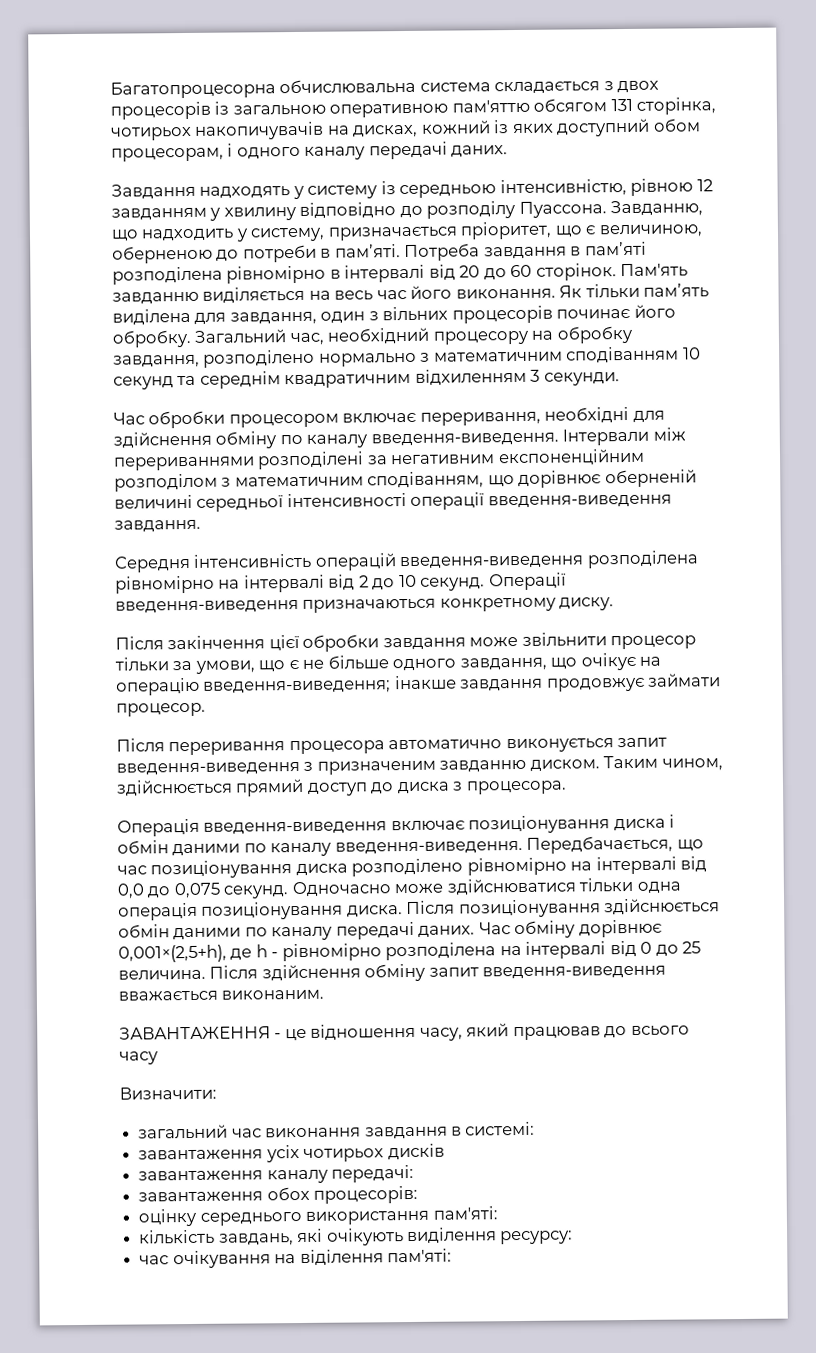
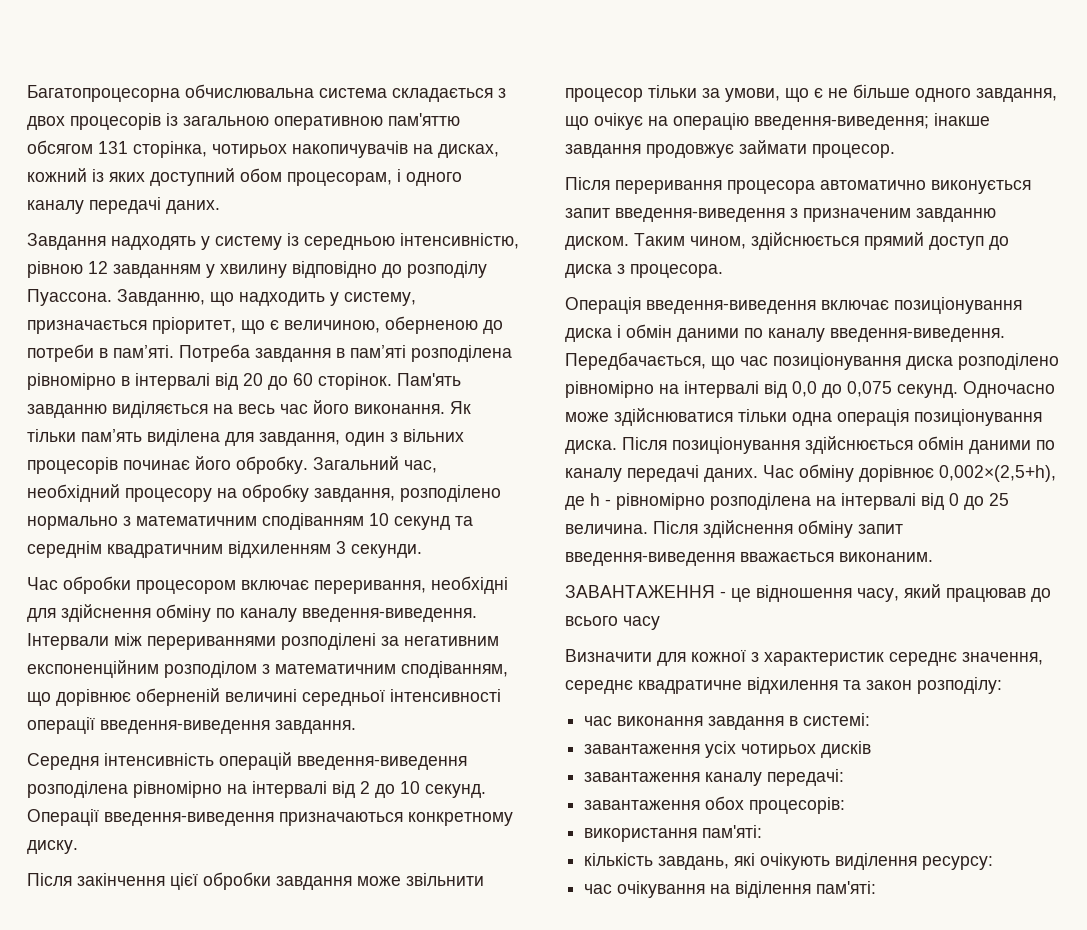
[118,944,227,963] 0,001×(2,5+h), -> [939,465,1056,482] 0,002×(2,5+h),
[119,1086,217,1100] [138,1124,229,1140] Визначити: // загальний -> [565,649,1043,666] [565,677,1002,694] Визначити для кожної з характеристик середнє значення, середнє квадратичне відхилення та закон розподілу: //
[138,1208,302,1227] оцінку середнього -> (846, 805) none

